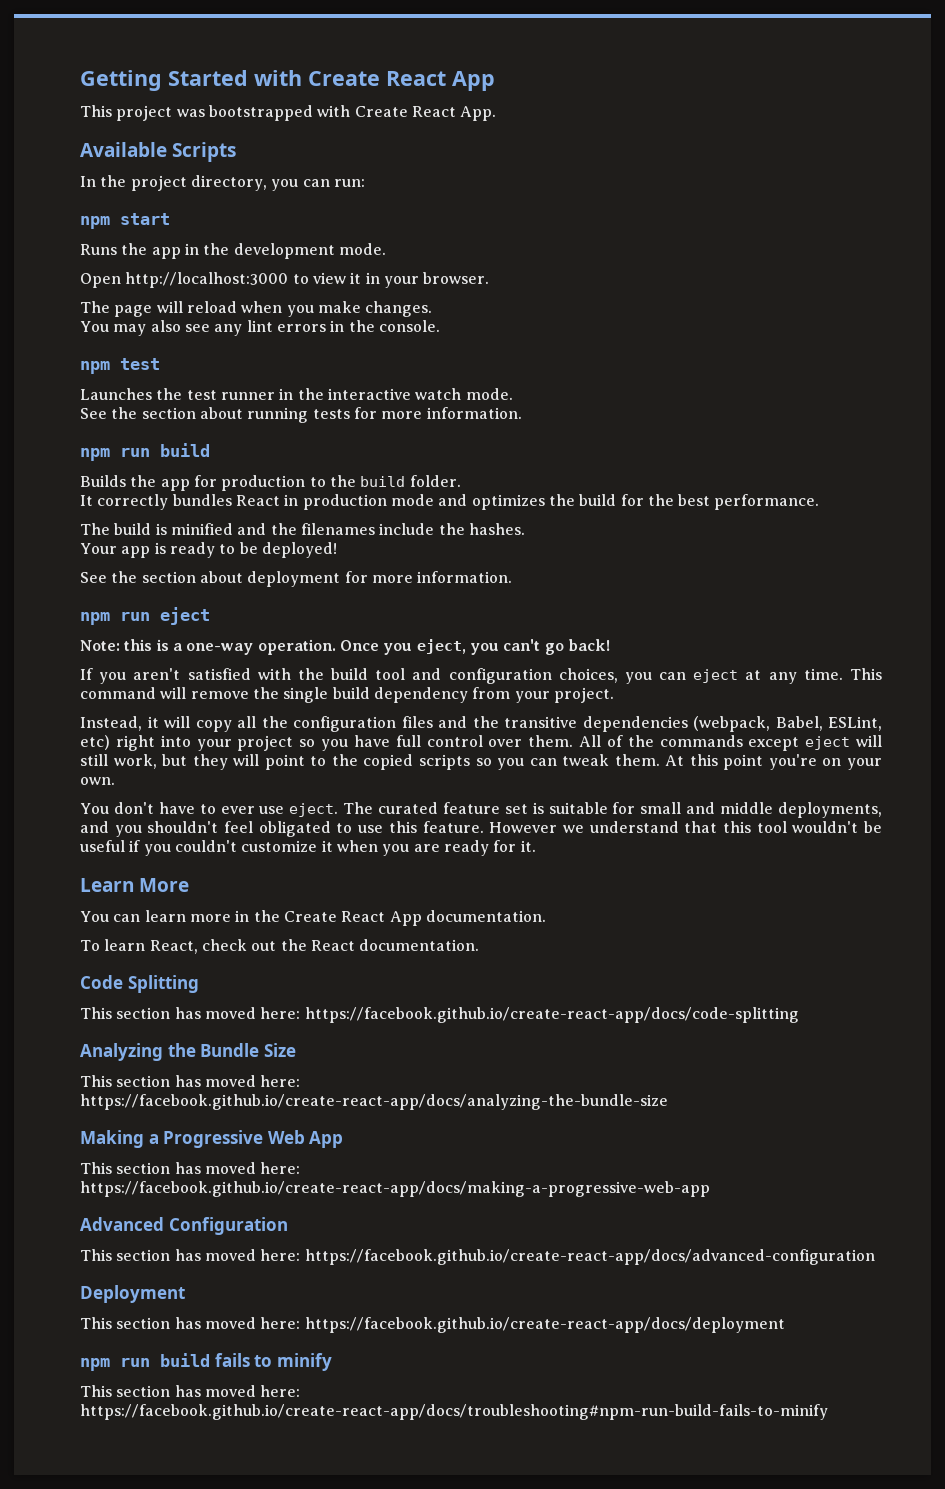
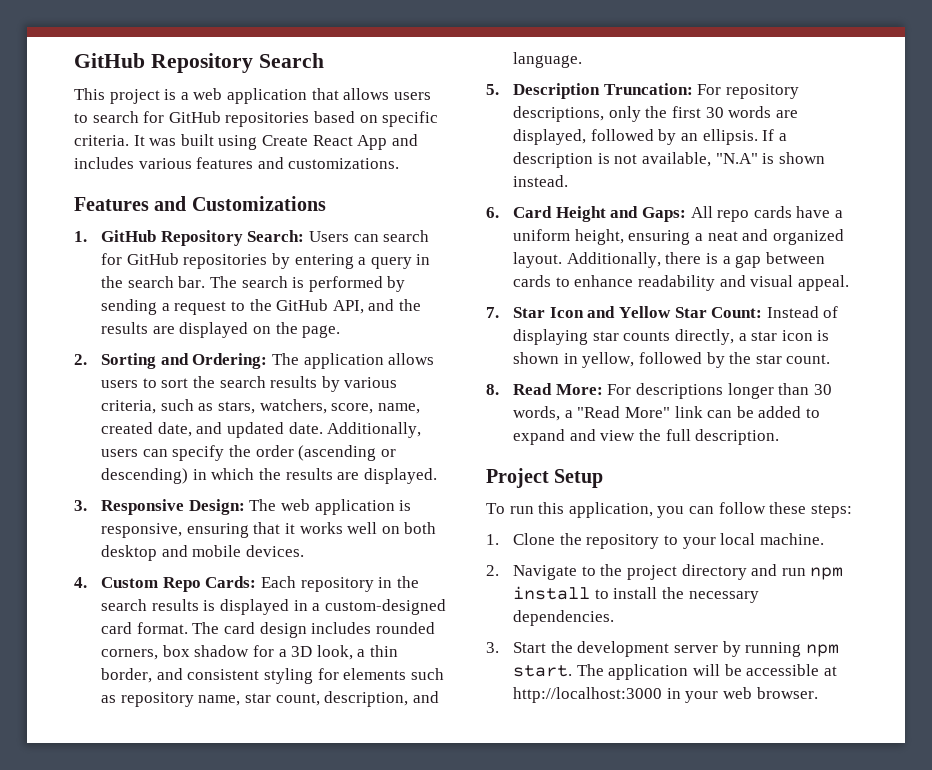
[80,70,495,91] [80,105,497,121] [80,142,237,162] [80,175,365,191] [80,213,170,229] [80,243,386,259] [80,272,362,288] Getting Started with Create React App // This project was bootstrapped with Create React App. // Available Scripts // In the project directory, you can run: // npm start // Runs the app in the development mode. // Open http://localhost:3000 to view it -> [74,53,324,73] [74,88,431,104] [74,111,439,127] [74,134,418,150] [74,157,400,169] [74,196,326,211] [74,230,430,246] [101,253,431,269] [101,276,406,292] [101,299,421,315] [101,322,341,338] [74,353,435,369] [101,376,398,392] [101,399,420,414] [101,422,422,438] [101,445,396,461] [101,468,437,484] [74,499,412,515] [101,522,437,538] [101,545,304,561] [74,576,419,592] [101,599,446,615] [101,622,435,638] [101,645,398,660] [101,668,444,684] [101,691,439,707] [513,52,583,68] [486,83,799,99] [513,106,798,122] [513,129,787,145] [513,152,825,168] [513,175,569,187] [486,206,843,222] [513,229,844,245] [513,252,825,268] [513,275,849,291] [486,306,839,318] [513,329,830,345] [513,352,831,368] [486,383,832,399] [513,406,820,421] [513,429,780,445] [486,468,604,488] [486,502,852,518] [486,533,824,549] [486,564,844,580] [513,586,759,603] [513,610,615,626] [486,641,839,657] [513,664,837,680] [513,687,663,703] GitHub Repository Search // This project is a web application that allows users to search for GitHub repositories based on specific criteria. It was built using Create React App and includes various features and customizations. // Features and Customizations // 1. GitHub Repository Search: Users can search for GitHub repositories by entering a query in the search bar. The search is performed by sending a request to the GitHub API, and the results are displayed on the page. // 2. Sorting and Ordering: The application allows users to sort the search results by various criteria, such as stars, watchers, score, name, created date, and updated date. Additionally, users can specify the order (ascending or descending) in which the results are displayed. // 3. Responsive Design: The web application is responsive, ensuring that it works well on both desktop and mobile devices. // 4. Custom Repo Cards: Each repository in the search results is displayed in a custom-designed card format. The card design includes rounded corners, box shadow for a 3D look, a thin border, and consistent styling for elements such as repository name, star count, description, and language. // 5. Description Truncation: For repository descriptions, only the first 30 words are displayed, followed by an ellipsis. If a description is not available, "N.A" is shown instead. // 6. Card Height and Gaps: All repo cards have a uniform height, ensuring a neat and organized layout. Additionally, there is a gap between cards to enhance readability and visual appeal. // 7. Star Icon and Yellow Star Count: Instead of displaying star counts directly, a star icon is shown in yellow, followed by the star count. // 8. Read More: For descriptions longer than 30 words, a "Read More" link can be added to expand and view the full description. // Project Setup // To run this application, you can follow these steps: // 1. Clone the repository to your local machine. // 2. Navigate to the project directory and run npm install to install the necessary dependencies. // 3. Start the development server by running npm start. The application will be accessible at http://localhost:3000
(419, 282) none -> [722,687,752,699] web
[80,301,433,317] [80,320,440,336] [80,358,160,374] [80,388,513,400] [80,407,522,423] [80,443,210,461] [80,475,461,491] [80,494,820,510] [80,523,525,535] [80,542,337,558] [80,571,513,587] [80,607,210,625] [80,639,610,655] [80,668,882,684] [80,687,614,703] [80,716,882,732] [80,735,883,751] [80,754,882,770] [80,777,115,785] [80,802,883,818] [80,821,882,837] [80,840,536,856] [80,878,190,892] [80,910,546,926] [80,939,480,954] [80,975,199,993] [80,1007,799,1023] [80,1043,296,1061] [80,1075,301,1087] [80,1094,668,1110] [80,1130,344,1148] [80,1162,301,1174] [80,1181,710,1197] [80,1217,288,1235] [80,1249,875,1265] [80,1285,185,1303] [80,1317,785,1333] [80,1353,332,1371] [80,1385,301,1397] [80,1404,828,1420] // The page will reload when you make changes. // You may also see any lint errors in the console. // npm test // Launches the test runner in the interactive watch mode. // See the section about running tests for more information. // npm run build // Builds the app for production to the build folder. // It correctly bundles React in production mode and optimizes the build for the best performance. // The build is minified and the filenames include the hashes. // Your app is ready to be deployed! // See the section about deployment for more information. // npm run eject // Note: this is a one-way operation. Once you eject, you can't go back! // If you aren't satisfied with the build tool and configuration choices, you can eject at any time. This command will remove the single build dependency from your project. // Instead, it will copy all the configuration files and the transitive dependencies (webpack, Babel, ESLint, etc) right into your project so you have full control over them. All of the commands except eject will still work, but they will point to the copied scripts so you can tweak them. At this point you're on your own. // You don't have to ever use eject. The curated feature set is suitable for small and middle deployments, and you shouldn't feel obligated to use this feature. However we understand that this tool wouldn't be useful if you couldn't customize it when you are ready for it. // Learn More // You can learn more in the Create React App documentation. // To learn React, check out the React documentation. // Code Splitting // This section has moved here: https://facebook.github.io/create-react-app/docs/code-splitting // Analyzing the Bundle Size // This section has moved here: https://facebook.github.io/create-react-app/docs/analyzing-the-bundle-size // Making a Progressive Web App // This section has moved here: https://facebook.github.io/create-react-app/docs/making-a-progressive-web-app // Advanced Configuration // This section has moved here: https://facebook.github.io/create-react-app/docs/advanced-configuration // Deployment // This section has moved here: https://facebook.github.io/create-react-app/docs/deployment // npm run build fails to minify // This section has moved here: https://facebook.github.io/create-react-app/docs/troubleshooting#npm-run-build-fails-to-minify -> (818, 693) none

